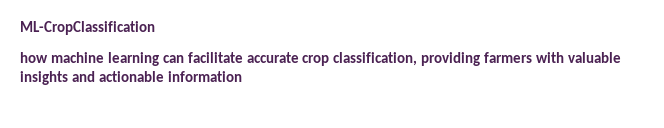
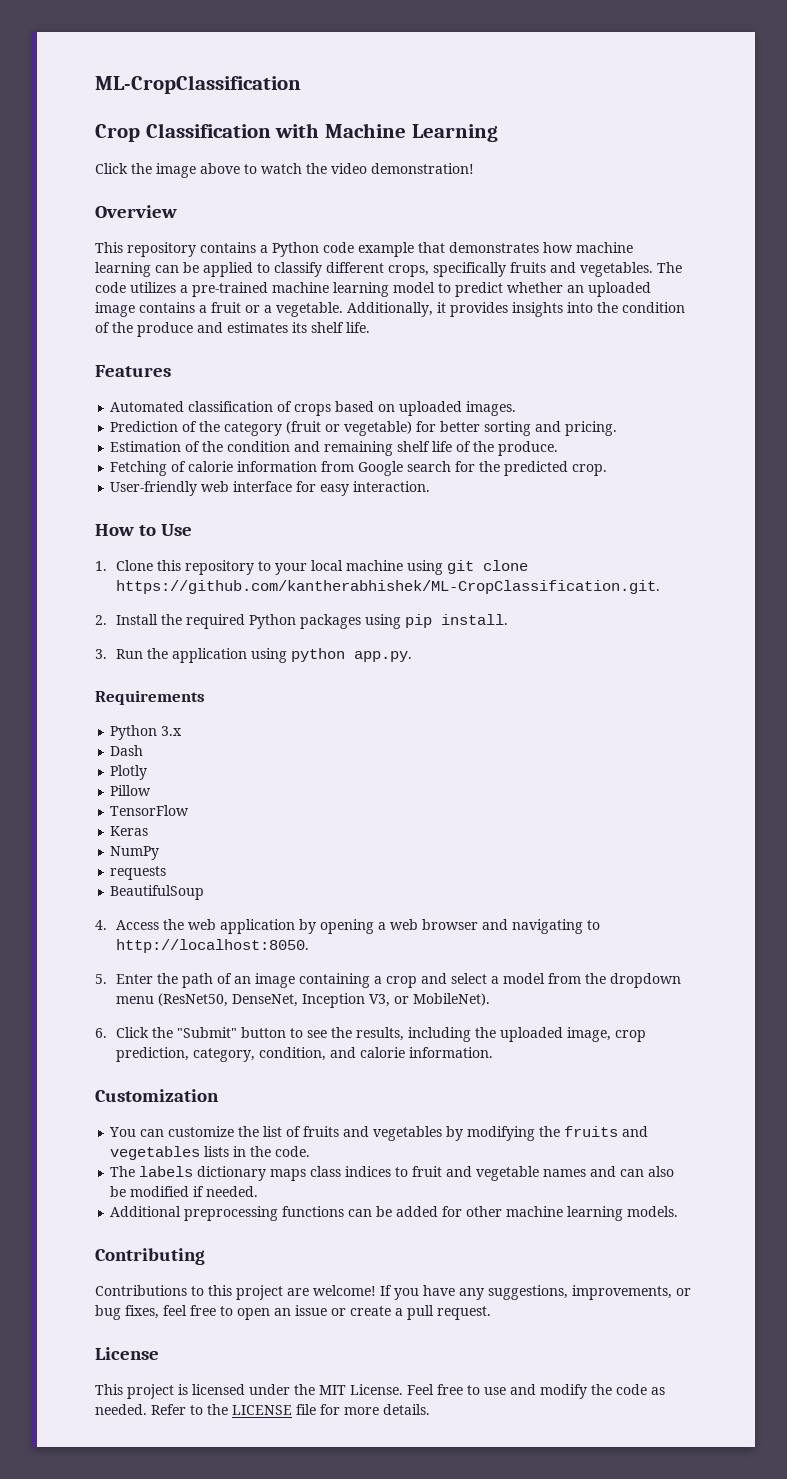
[20,52,622,66] [20,71,242,85] how machine learning can facilitate accurate crop classification, providing farmers with valuable insights and actionable information -> [95,123,498,142] [95,163,474,178] [95,205,177,218] [95,242,633,257] [95,262,682,277] [95,282,651,297] [95,302,685,317] [95,322,370,337] [95,365,171,377] [110,401,517,416] [110,421,618,436] [110,441,559,456] [110,461,608,476] [110,481,431,496] [95,524,192,536] [95,560,529,575] [116,580,661,594] [95,614,509,629] [95,648,413,663] [95,690,205,705] [110,725,183,740] [110,745,144,756] [110,765,148,780] [110,785,152,796] [110,805,190,816] [110,826,149,836] [110,846,160,860] [110,866,167,880] [110,885,205,900] [95,919,601,934] [116,939,310,953] [95,973,682,988] [116,993,491,1008] [95,1027,647,1042] [116,1047,494,1062] [95,1089,219,1102] [109,1126,649,1141] [110,1146,311,1160] [110,1166,675,1181] [110,1186,259,1197] [110,1206,679,1221] [95,1248,205,1265] [95,1285,691,1300] [95,1305,491,1320] [95,1347,159,1360] [95,1384,665,1399] [95,1404,430,1415] Crop Classification with Machine Learning // Click the image above to watch the video demonstration! // Overview // This repository contains a Python code example that demonstrates how machine learning can be applied to classify different crops, specifically fruits and vegetables. The code utilizes a pre-trained machine learning model to predict whether an uploaded image contains a fruit or a vegetable. Additionally, it provides insights into the condition of the produce and estimates its shelf life. // Features // Automated classification of crops based on uploaded images. // Prediction of the category (fruit or vegetable) for better sorting and pricing. // Estimation of the condition and remaining shelf life of the produce. // Fetching of calorie information from Google search for the predicted crop. // User-friendly web interface for easy interaction. // How to Use // 1. Clone this repository to your local machine using git clone https://github.com/kantherabhishek/ML-CropClassification.git. // 2. Install the required Python packages using pip install. // 3. Run the application using python app.py. // Requirements // Python 3.x // Dash // Plotly // Pillow // TensorFlow // Keras // NumPy // requests // BeautifulSoup // 4. Access the web application by opening a web browser and navigating to http://localhost:8050. // 5. Enter the path of an image containing a crop and select a model from the dropdown menu (ResNet50, DenseNet, Inception V3, or MobileNet). // 6. Click the "Submit" button to see the results, including the uploaded image, crop prediction, category, condition, and calorie information. // Customization // You can customize the list of fruits and vegetables by modifying the fruits and vegetables lists in the code. // The labels dictionary maps class indices to fruit and vegetable names and can also be modified if needed. // Additional preprocessing functions can be added for other machine learning models. // Contributing // Contributions to this project are welcome! If you have any suggestions, improvements, or bug fixes, feel free to open an issue or create a pull request. // License // This project is licensed under the MIT License. Feel free to use and modify the code as needed. Refer to the LICENSE file for more details.

